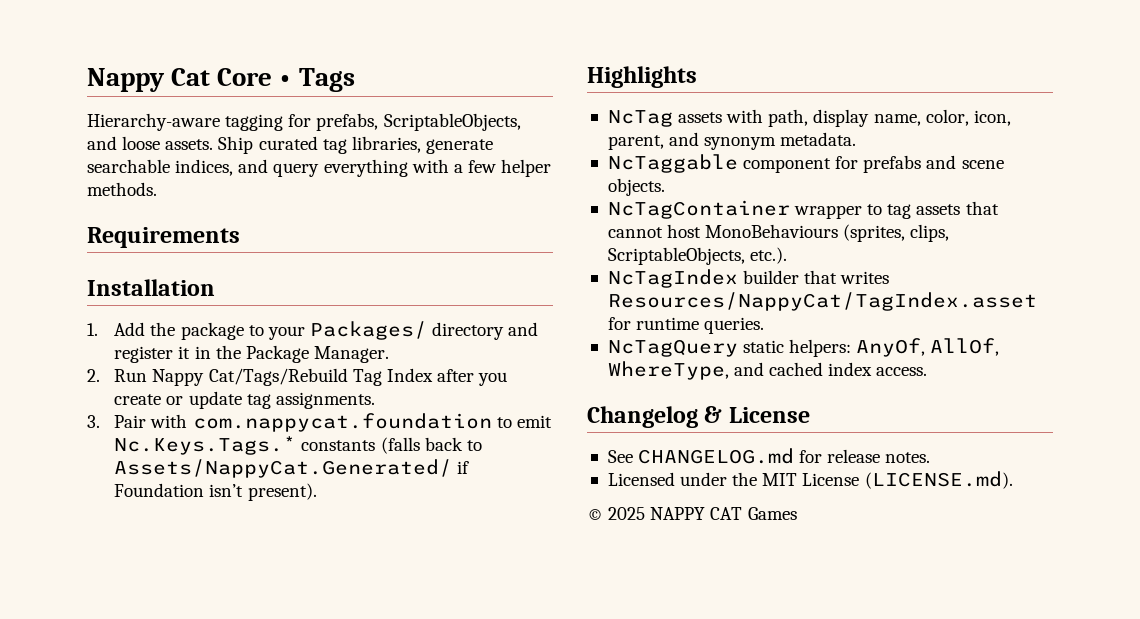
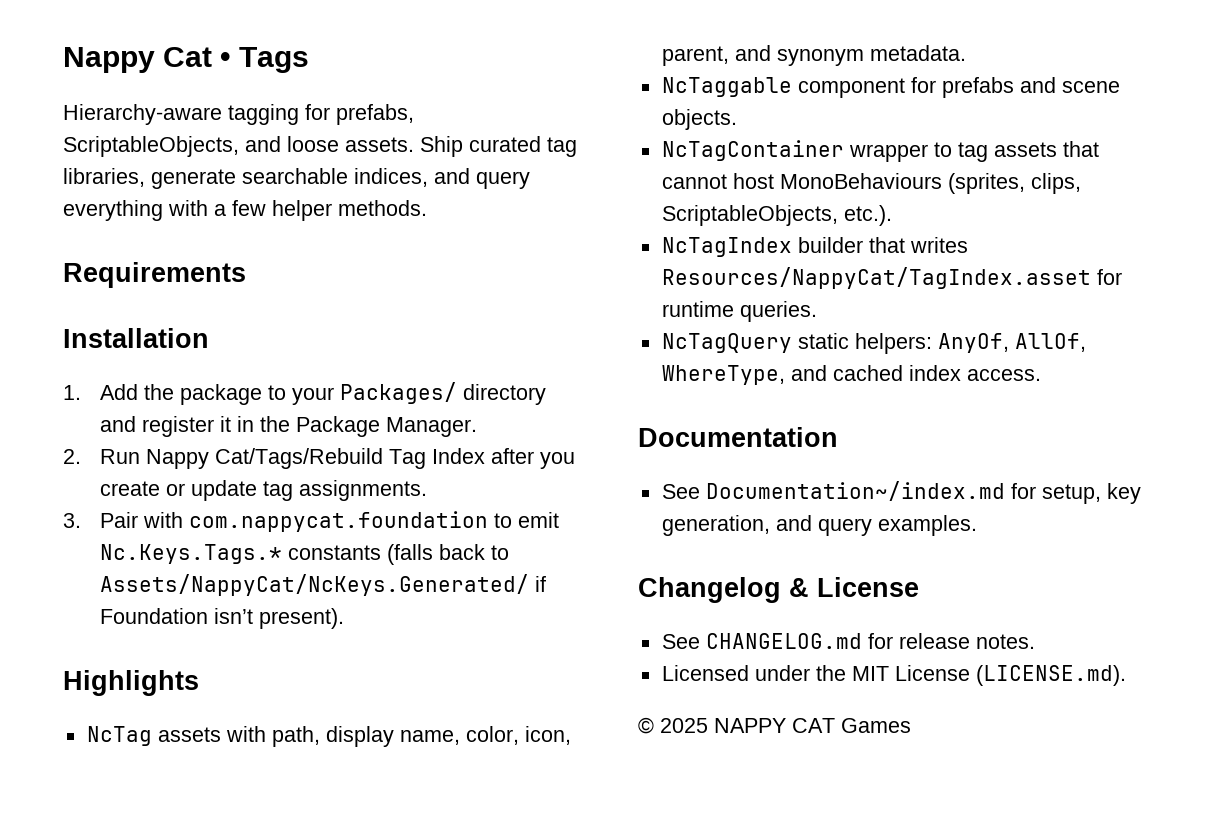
[217,68,273,86] Core -> (213, 57) none
[114,459,453,478] Assets/NappyCat.Generated/ -> [99,574,529,596] Assets/NappyCat/NcKeys.Generated/
(928, 371) none -> [638,427,838,447] [661,481,1141,504] [661,515,977,536] // Documentation // See Documentation~/index.md for setup, key generation, and query examples.

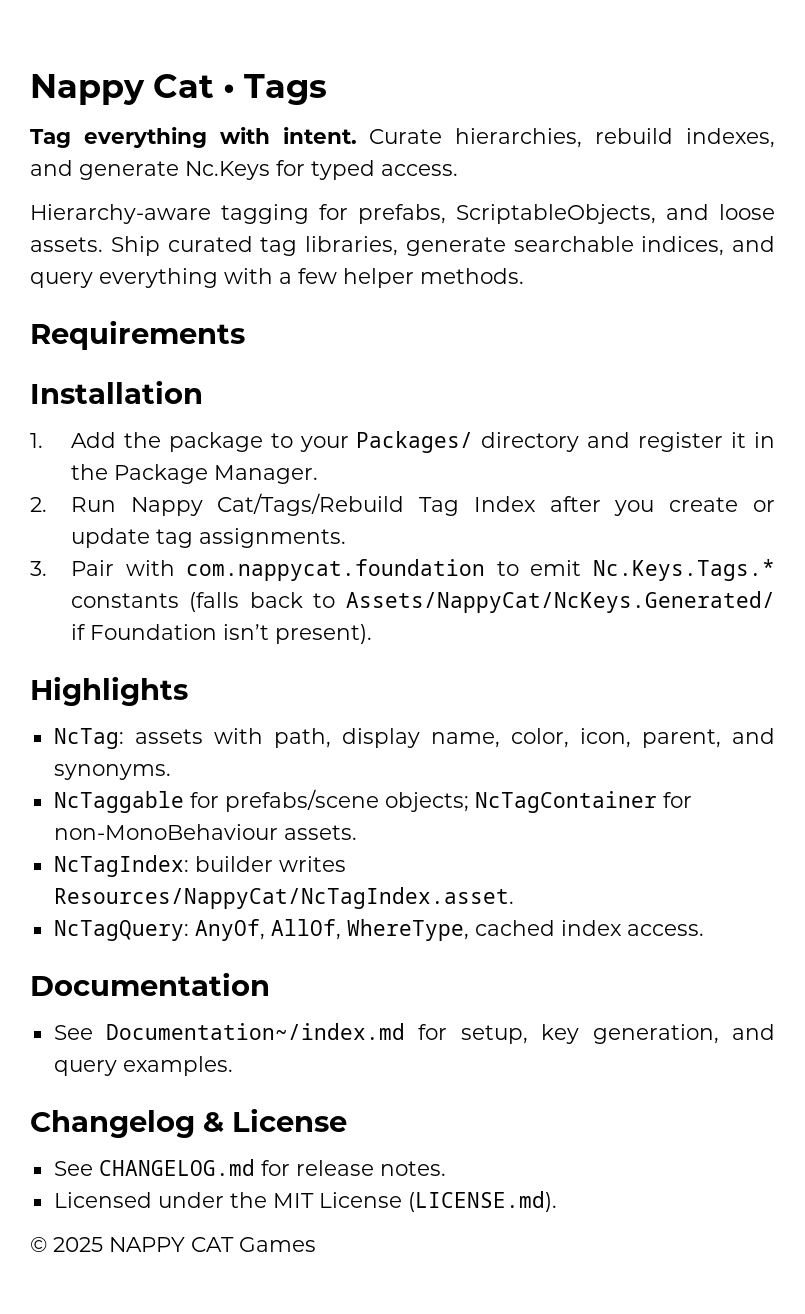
(310, 60) none -> [30,127,775,148] [30,160,458,180] // Tag everything with intent. Curate hierarchies, rebuild indexes, and generate Nc.Keys for typed access.
[86,726,152,746] NcTag -> [53,728,124,749] NcTag:
[776,45,966,66] synonym metadata. -> [53,764,171,780] synonyms.
[797,77,1120,98] [661,109,737,130] [661,140,1099,162] [661,173,1081,194] [661,205,892,226] [661,237,968,257] [661,267,1122,289] [661,301,817,322] [661,333,932,354] component for prefabs and scene objects. // NcTagContainer wrapper to tag assets that cannot host MonoBehaviours (sprites, clips, ScriptableObjects, etc.). // NcTagIndex builder that writes Resources/NappyCat/TagIndex.asset for runtime queries. // NcTagQuery static helpers: -> [189,789,692,813] [53,824,357,840] [53,855,346,877] [53,887,514,909] [53,920,189,941] for prefabs/scene objects; NcTagContainer for non-MonoBehaviour assets. // NcTagIndex: builder writes Resources/NappyCat/NcTagIndex.asset. // NcTagQuery:
[790,365,827,381] and -> (469, 930) none

